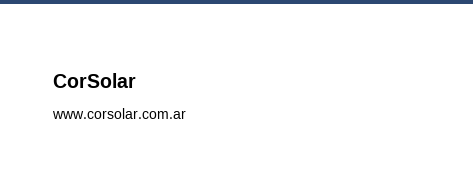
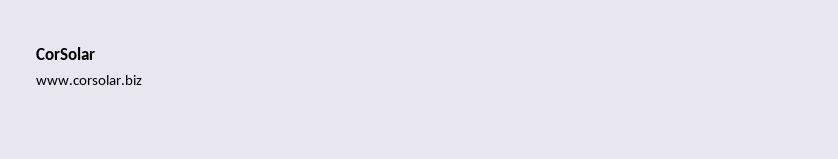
[52,108,186,119] www.corsolar.com.ar -> [36,75,142,85] www.corsolar.biz

